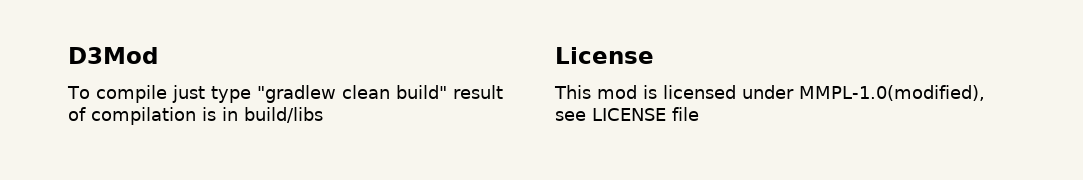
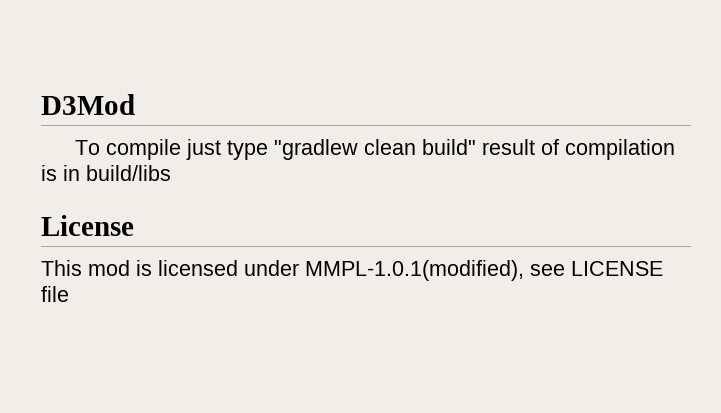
[799,85,985,101] MMPL-1.0(modified), -> [305,260,524,281] MMPL-1.0.1(modified),

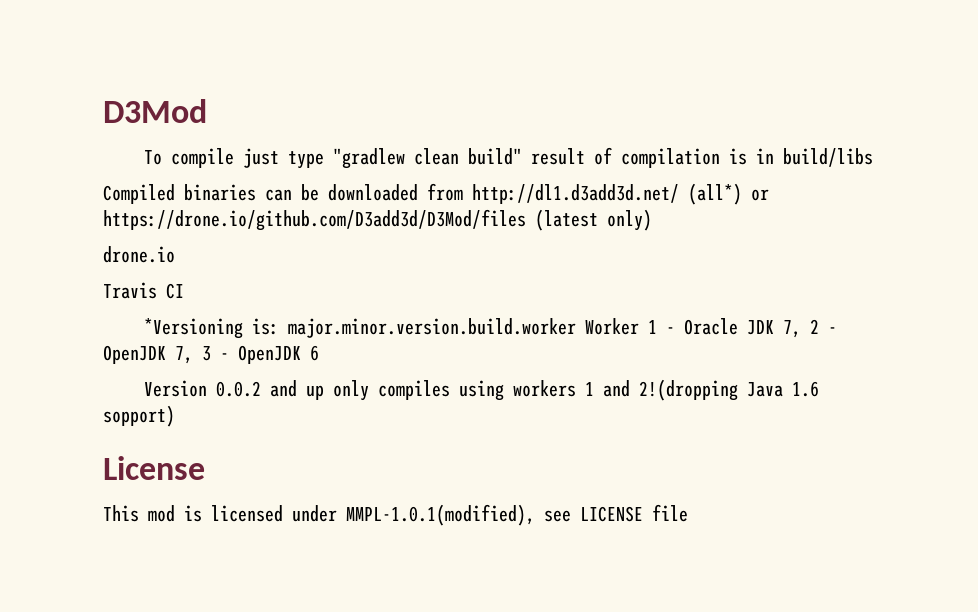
(171, 173) none -> [103,183,769,205] [103,209,652,231] [103,246,175,263] [103,282,184,299] [143,318,837,339] [103,345,319,364] [143,379,819,401] [103,405,175,427] // Compiled binaries can be downloaded from http://dl1.d3add3d.net/ (all*) or https://drone.io/github.com/D3add3d/D3Mod/files (latest only) // drone.io // Travis CI // *Versioning is: major.minor.version.build.worker Worker 1 - Oracle JDK 7, 2 - OpenJDK 7, 3 - OpenJDK 6 // Version 0.0.2 and up only compiles using workers 1 and 2!(dropping Java 1.6 sopport)

